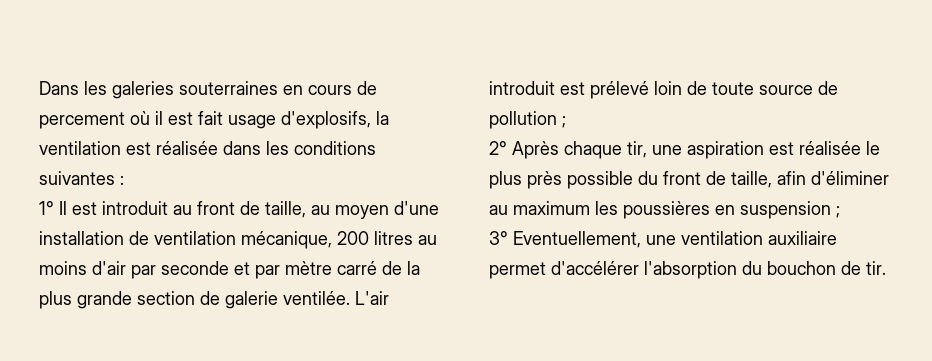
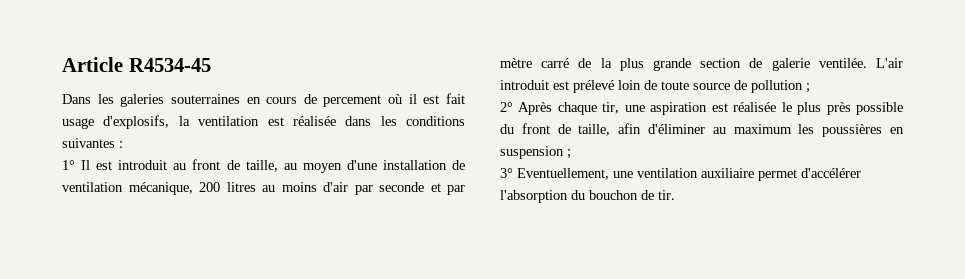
(39, 88) none -> [62,57,211,72] Article R4534-45 //

